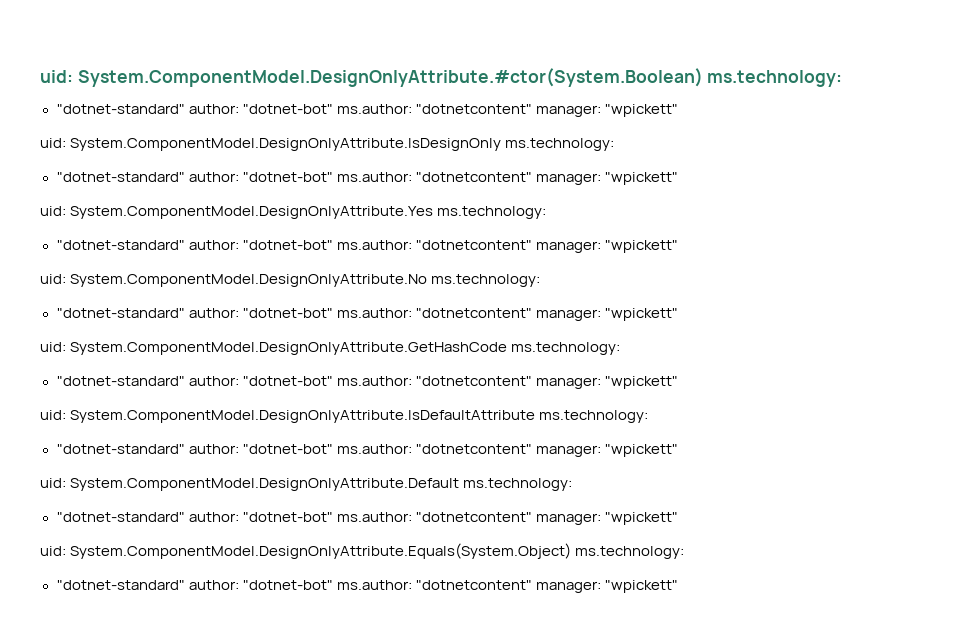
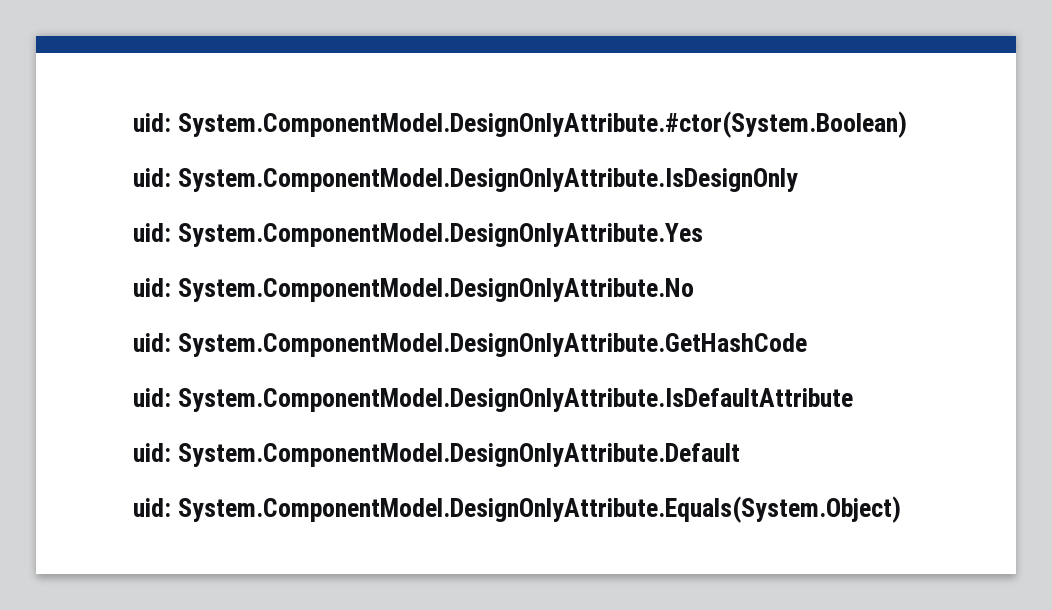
[707,70,843,87] [56,104,678,117] [40,138,615,151] [56,172,678,185] [40,206,547,219] [56,240,678,253] [40,274,541,287] [56,308,678,321] [40,342,621,355] [56,376,678,389] [40,410,649,423] [56,444,678,457] [40,478,573,491] [56,512,678,525] [40,543,685,559] [56,580,678,593] ms.technology: // "dotnet-standard" author: "dotnet-bot" ms.author: "dotnetcontent" manager: "wpickett" // uid: System.ComponentModel.DesignOnlyAttribute.IsDesignOnly ms.technology: // "dotnet-standard" author: "dotnet-bot" ms.author: "dotnetcontent" manager: "wpickett" // uid: System.ComponentModel.DesignOnlyAttribute.Yes ms.technology: // "dotnet-standard" author: "dotnet-bot" ms.author: "dotnetcontent" manager: "wpickett" // uid: System.ComponentModel.DesignOnlyAttribute.No ms.technology: // "dotnet-standard" author: "dotnet-bot" ms.author: "dotnetcontent" manager: "wpickett" // uid: System.ComponentModel.DesignOnlyAttribute.GetHashCode ms.technology: // "dotnet-standard" author: "dotnet-bot" ms.author: "dotnetcontent" manager: "wpickett" // uid: System.ComponentModel.DesignOnlyAttribute.IsDefaultAttribute ms.technology: // "dotnet-standard" author: "dotnet-bot" ms.author: "dotnetcontent" manager: "wpickett" // uid: System.ComponentModel.DesignOnlyAttribute.Default ms.technology: // "dotnet-standard" author: "dotnet-bot" ms.author: "dotnetcontent" manager: "wpickett" // uid: System.ComponentModel.DesignOnlyAttribute.Equals(System.Object) ms.technology: // "dotnet-standard" author: "dotnet-bot" ms.author: "dotnetcontent" manager: "wpickett" -> [133,168,799,192] [133,223,704,247] [133,278,695,302] [133,333,808,357] [133,388,854,412] [133,443,741,467] [133,496,902,523] // uid: System.ComponentModel.DesignOnlyAttribute.IsDesignOnly // uid: System.ComponentModel.DesignOnlyAttribute.Yes // uid: System.ComponentModel.DesignOnlyAttribute.No // uid: System.ComponentModel.DesignOnlyAttribute.GetHashCode // uid: System.ComponentModel.DesignOnlyAttribute.IsDefaultAttribute // uid: System.ComponentModel.DesignOnlyAttribute.Default // uid: System.ComponentModel.DesignOnlyAttribute.Equals(System.Object)

